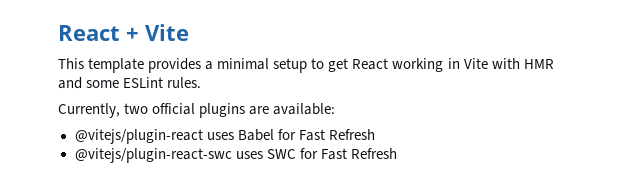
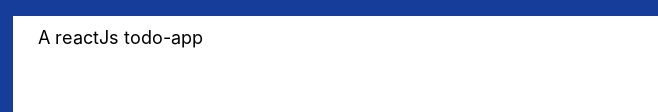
[58,24,189,41] [58,58,554,73] [58,77,202,89] [58,103,336,118] [74,129,375,144] [74,148,397,163] React + Vite // This template provides a minimal setup to get React working in Vite with HMR and some ESLint rules. // Currently, two official plugins are available: // @vitejs/plugin-react uses Babel for Fast Refresh // @vitejs/plugin-react-swc uses SWC for Fast Refresh -> [38,30,203,48] A reactJs todo-app

